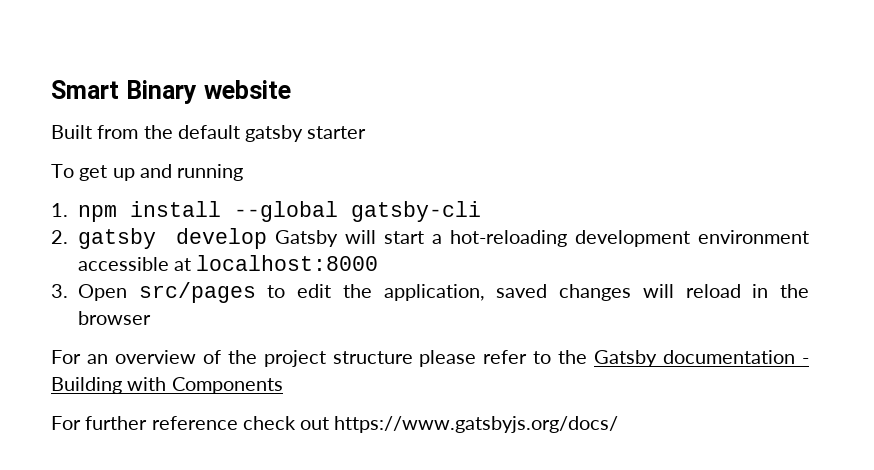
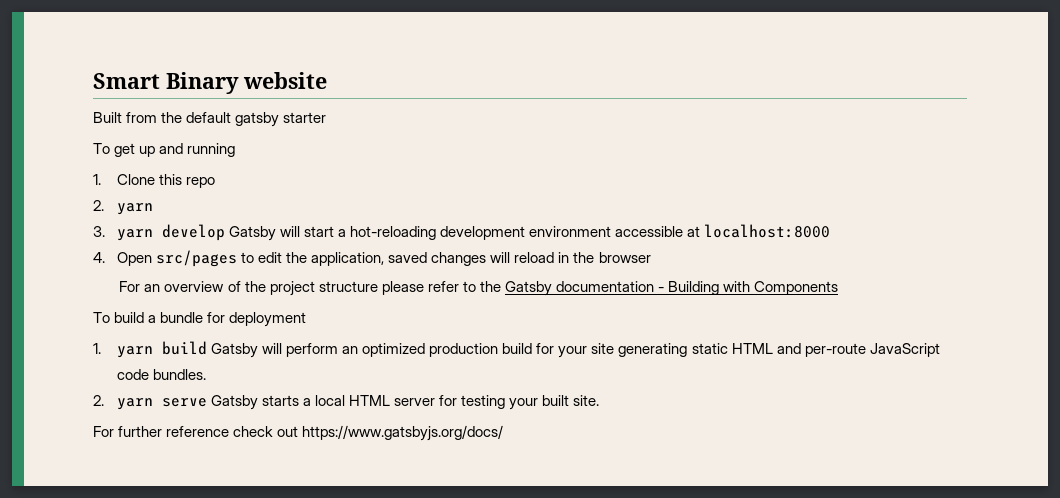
[77,201,481,222] [51,228,156,249] npm install --global gatsby-cli // 2. gatsby -> [116,174,216,188] [93,200,153,215] [93,226,153,241] Clone this repo // 2. yarn // 3. yarn
[51,284,68,298] 3. -> [93,252,105,263] 4.
(283, 385) none -> [93,312,307,327] [93,341,940,358] [116,369,206,380] [93,395,600,410] // To build a bundle for deployment // 1. yarn build Gatsby will perform an optimized production build for your site generating static HTML and per-route JavaScript code bundles. // 2. yarn serve Gatsby starts a local HTML server for testing your built site.

